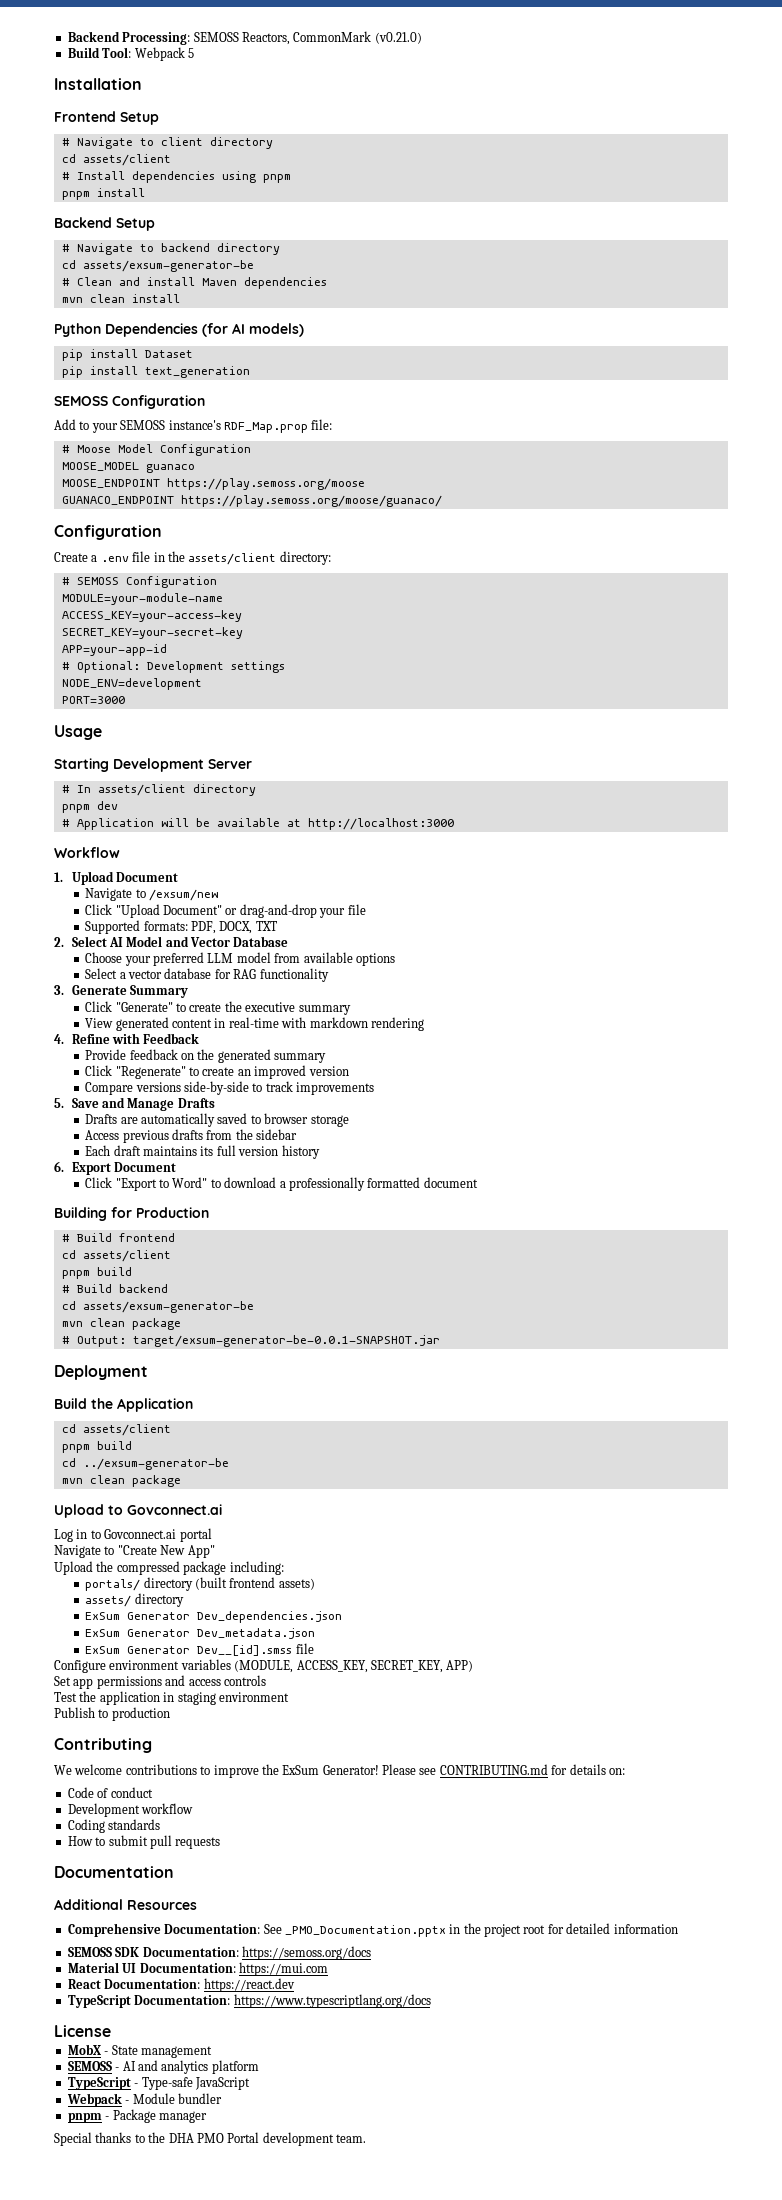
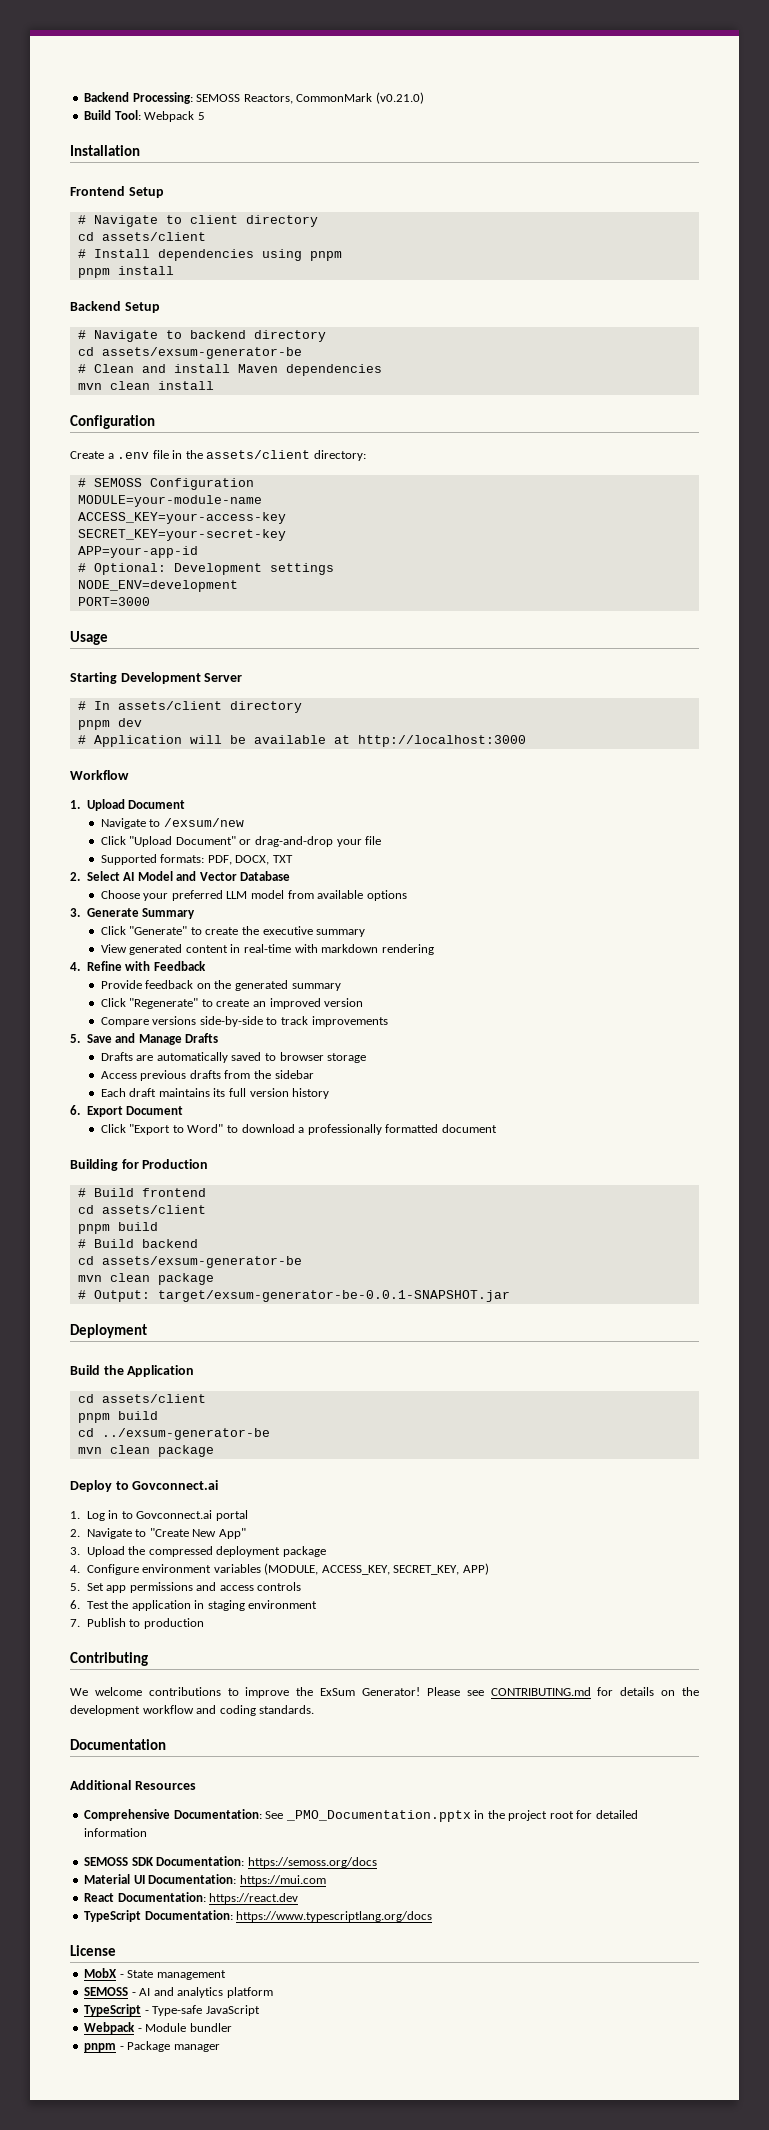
[54,323,304,337] [61,349,193,361] [61,366,250,378] [54,395,205,409] [54,419,333,433] [61,444,251,456] [61,462,195,473] [61,478,365,490] [61,495,442,507] // Python Dependencies (for AI models) // pip install Dataset // pip install text_generation // SEMOSS Configuration // Add to your SEMOSS instance's RDF_Map.prop file: // # Moose Model Configuration // MOOSE_MODEL guanaco // MOOSE_ENDPOINT https://play.semoss.org/moose // GUANACO_ENDPOINT https://play.semoss.org/moose/guanaco/ -> (214, 385) none
[85,968,329,982] // Select a vector database for RAG functionality -> (407, 895) none
[54,1504,104,1518] Upload -> [70,1480,112,1492] Deploy
(222, 1509) none -> [70,1511,80,1519] 1.
(212, 1535) none -> [70,1529,80,1537] 2.
(215, 1551) none -> [70,1547,80,1555] 3.
[183,1561,284,1575] [85,1577,315,1591] [85,1593,184,1607] [85,1611,343,1623] [85,1628,316,1639] [85,1643,314,1656] package including: // portals/ directory (built frontend assets) // assets/ directory // ExSum Generator Dev_dependencies.json // ExSum Generator Dev_metadata.json // ExSum Generator Dev__[id].smss file // -> [216,1546,326,1557] [70,1565,80,1573] deployment package // 4.
(474, 1666) none -> [70,1583,80,1591] 5.
(266, 1680) none -> [70,1600,80,1609] 6.
(289, 1697) none -> [70,1619,80,1627] 7.
[608,1768,625,1775] [67,1787,153,1798] [67,1803,194,1817] [67,1819,161,1833] [67,1835,221,1849] on: // Code of conduct // Development workflow // Coding standards // How to submit pull requests -> [661,1687,699,1696] [70,1705,315,1716] on the development workflow and coding standards.
[54,2132,366,2146] // Special thanks to the DHA PMO Portal development team. -> (220, 2048) none

